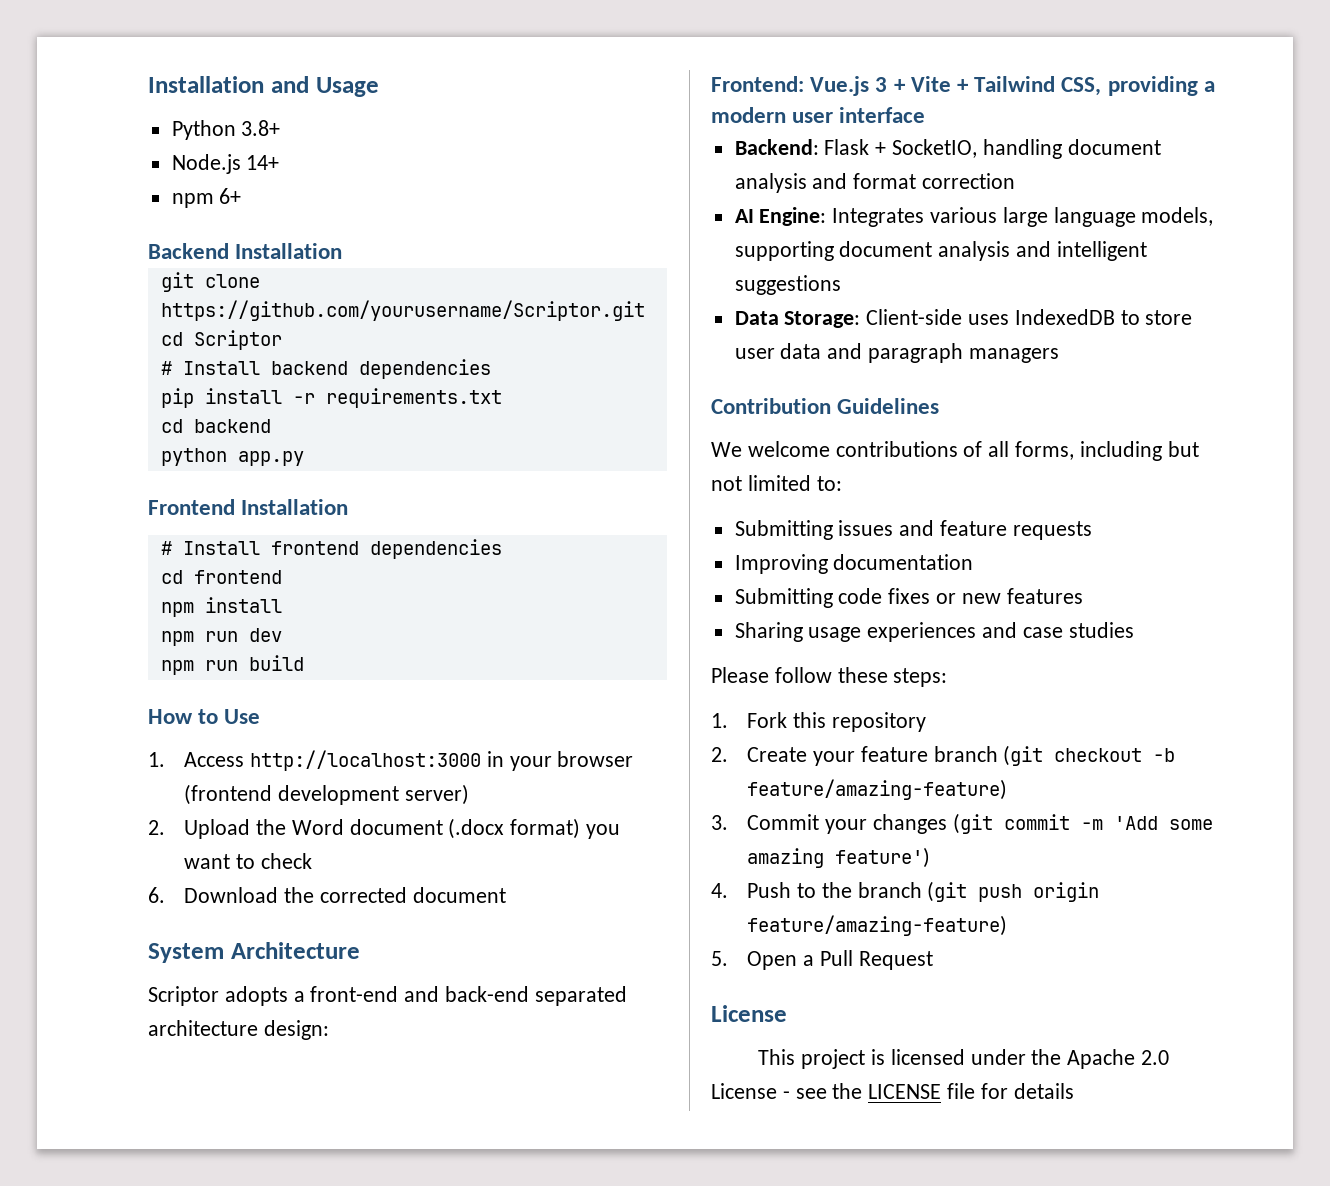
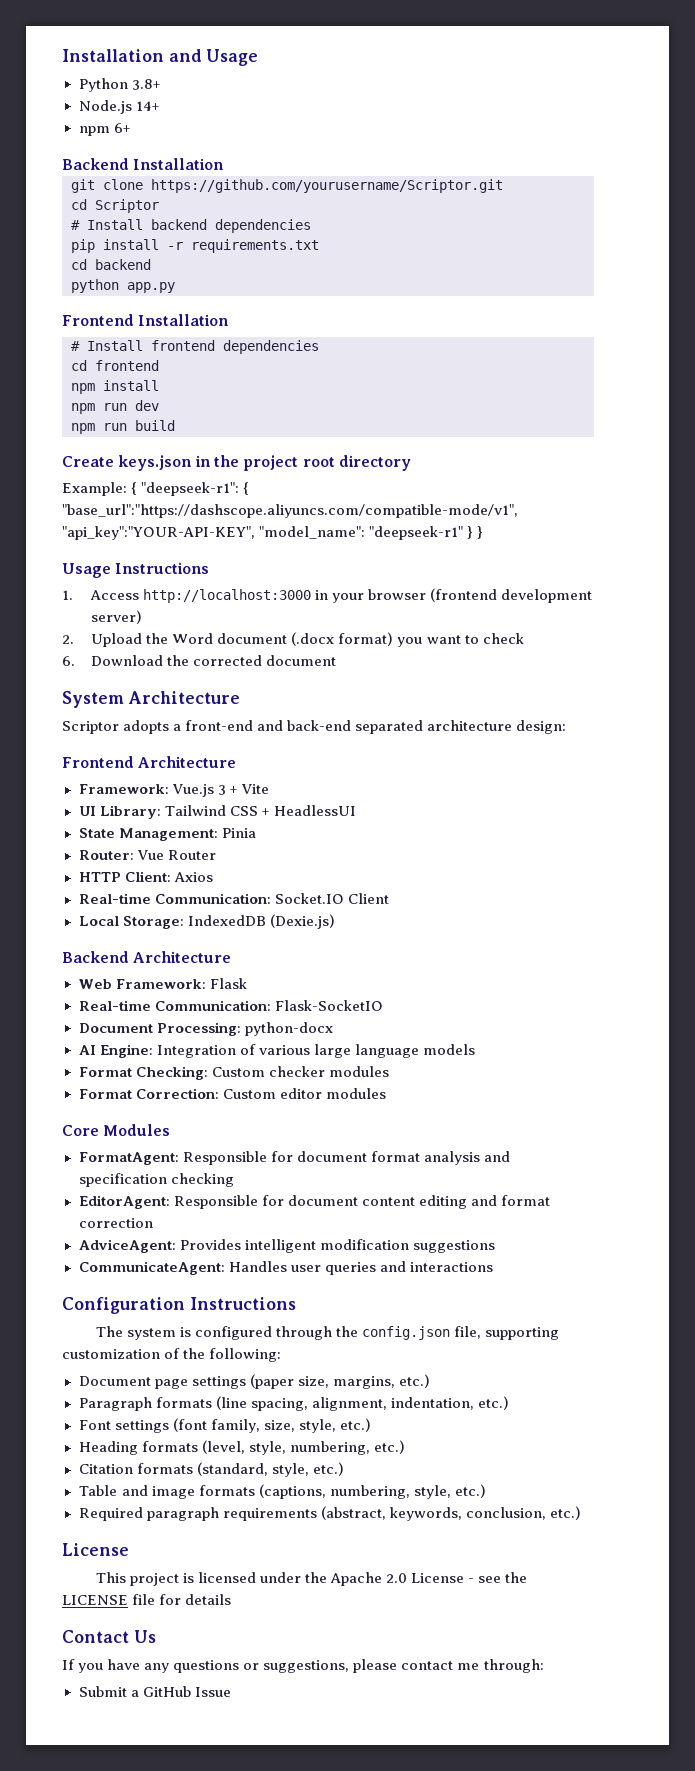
[148,709,261,724] How to Use -> [62,455,411,471] [62,482,250,496] [62,504,518,518] [62,526,484,540] [62,562,210,578] Create keys.json in the project root directory // Example: { "deepseek-r1": { "base_url":"https://dashscope.aliyuncs.com/compatible-mode/v1", "api_key":"YOUR-API-KEY", "model_name": "deepseek-r1" } } // Usage Instructions
[711,76,804,92] Frontend: -> [62,756,237,768] [78,784,169,794] Frontend Architecture // Framework:
[957,76,1215,96] [711,107,926,123] [734,139,1161,159] [734,173,1016,193] [734,207,1214,227] [734,241,1147,261] [734,275,841,295] [734,309,1193,328] [734,343,1059,363] [711,398,940,414] [711,441,1199,461] [711,475,842,491] [734,520,1092,540] [734,554,974,574] [734,588,1083,608] [734,622,1134,642] [711,667,948,687] [711,712,926,732] [711,745,1176,766] [747,779,1008,800] [711,813,1213,834] [747,847,931,868] [711,881,1100,902] [747,915,1008,936] [711,950,933,970] + Tailwind CSS, providing a modern user interface // Backend: Flask + SocketIO, handling document analysis and format correction // AI Engine: Integrates various large language models, supporting document analysis and intelligent suggestions // Data Storage: Client-side uses IndexedDB to store user data and paragraph managers // Contribution Guidelines // We welcome contributions of all forms, including but not limited to: // Submitting issues and feature requests // Improving documentation // Submitting code fixes or new features // Sharing usage experiences and case studies // Please follow these steps: // 1. Fork this repository // 2. Create your feature branch (git checkout -b feature/amazing-feature) // 3. Commit your changes (git commit -m 'Add some amazing feature') // 4. Push to the branch (git push origin feature/amazing-feature) // 5. Open a Pull Request -> [78,805,356,819] [78,828,256,841] [78,850,216,860] [78,871,213,882] [78,893,389,904] [78,914,335,929] [62,951,232,963] [78,978,247,989] [78,1000,383,1011] [78,1022,333,1036] [78,1044,475,1058] [78,1066,389,1080] [78,1088,386,1099] [62,1124,171,1136] [78,1151,510,1165] [78,1173,234,1187] [78,1195,550,1209] [78,1218,153,1228] [78,1239,495,1253] [78,1261,493,1275] [62,1297,296,1314] [95,1326,560,1340] [62,1348,282,1362] [78,1374,430,1389] [78,1396,509,1411] [78,1418,371,1433] [78,1440,405,1455] [78,1462,344,1477] [78,1484,486,1499] [78,1506,581,1521] // UI Library: Tailwind CSS + HeadlessUI // State Management: Pinia // Router: Vue Router // HTTP Client: Axios // Real-time Communication: Socket.IO Client // Local Storage: IndexedDB (Dexie.js) // Backend Architecture // Web Framework: Flask // Real-time Communication: Flask-SocketIO // Document Processing: python-docx // AI Engine: Integration of various large language models // Format Checking: Custom checker modules // Format Correction: Custom editor modules // Core Modules // FormatAgent: Responsible for document format analysis and specification checking // EditorAgent: Responsible for document content editing and format correction // AdviceAgent: Provides intelligent modification suggestions // CommunicateAgent: Handles user queries and interactions // Configuration Instructions // The system is configured through the config.json file, supporting customization of the following: // Document page settings (paper size, margins, etc.) // Paragraph formats (line spacing, alignment, indentation, etc.) // Font settings (font family, size, style, etc.) // Heading formats (level, style, numbering, etc.) // Citation formats (standard, style, etc.) // Table and image formats (captions, numbering, style, etc.) // Required paragraph requirements (abstract, keywords, conclusion, etc.)
(1074, 1091) none -> [62,1630,156,1643] [62,1659,544,1673] [78,1686,231,1697] // Contact Us // If you have any questions or suggestions, please contact me through: // Submit a GitHub Issue

